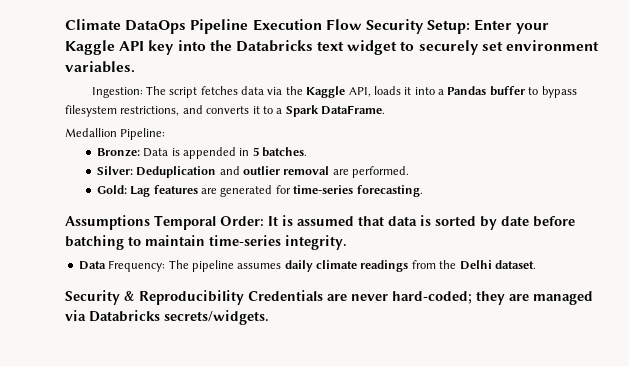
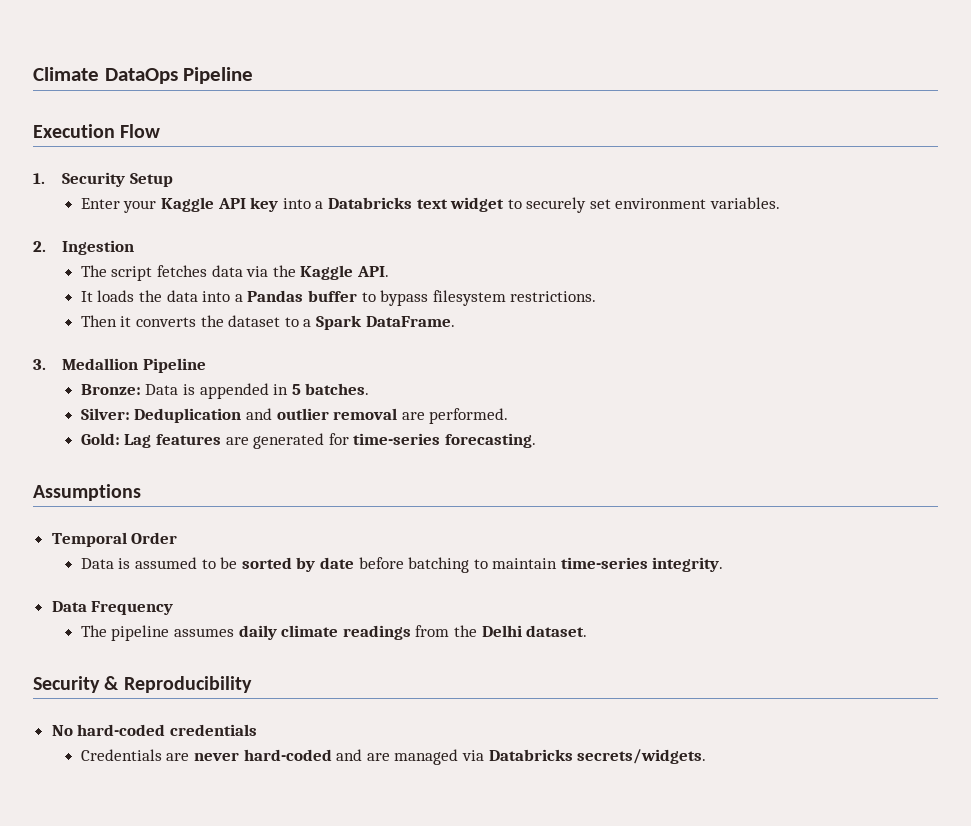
(249, 26) none -> (254, 75) //
[365,19,471,34] Security Setup: -> [33,172,173,187] // 1. Security Setup //
[209,40,232,51] the -> [315,201,324,209] a
[91,87,143,98] Ingestion: -> [33,240,135,255] 2. Ingestion //
[348,86,412,97] API, loads it -> [356,266,389,277] [80,290,198,302] API. // It loads the data
[120,105,260,116] restrictions, and converts it -> [510,291,597,302] [80,315,281,327] restrictions. // Then it converts the dataset
[65,128,166,140] Medallion Pipeline: -> [33,358,206,373] 3. Medallion Pipeline
[154,215,431,230] Temporal Order: It is assumed that data is -> [51,532,178,547] [80,557,238,569] // Temporal Order // Data is assumed to be
[108,260,166,272] Frequency: -> [91,601,174,615] Frequency //
(244, 297) none -> [51,724,257,736] // No hard-coded credentials //
[392,291,505,305] hard-coded; they -> [243,749,363,761] hard-coded and

